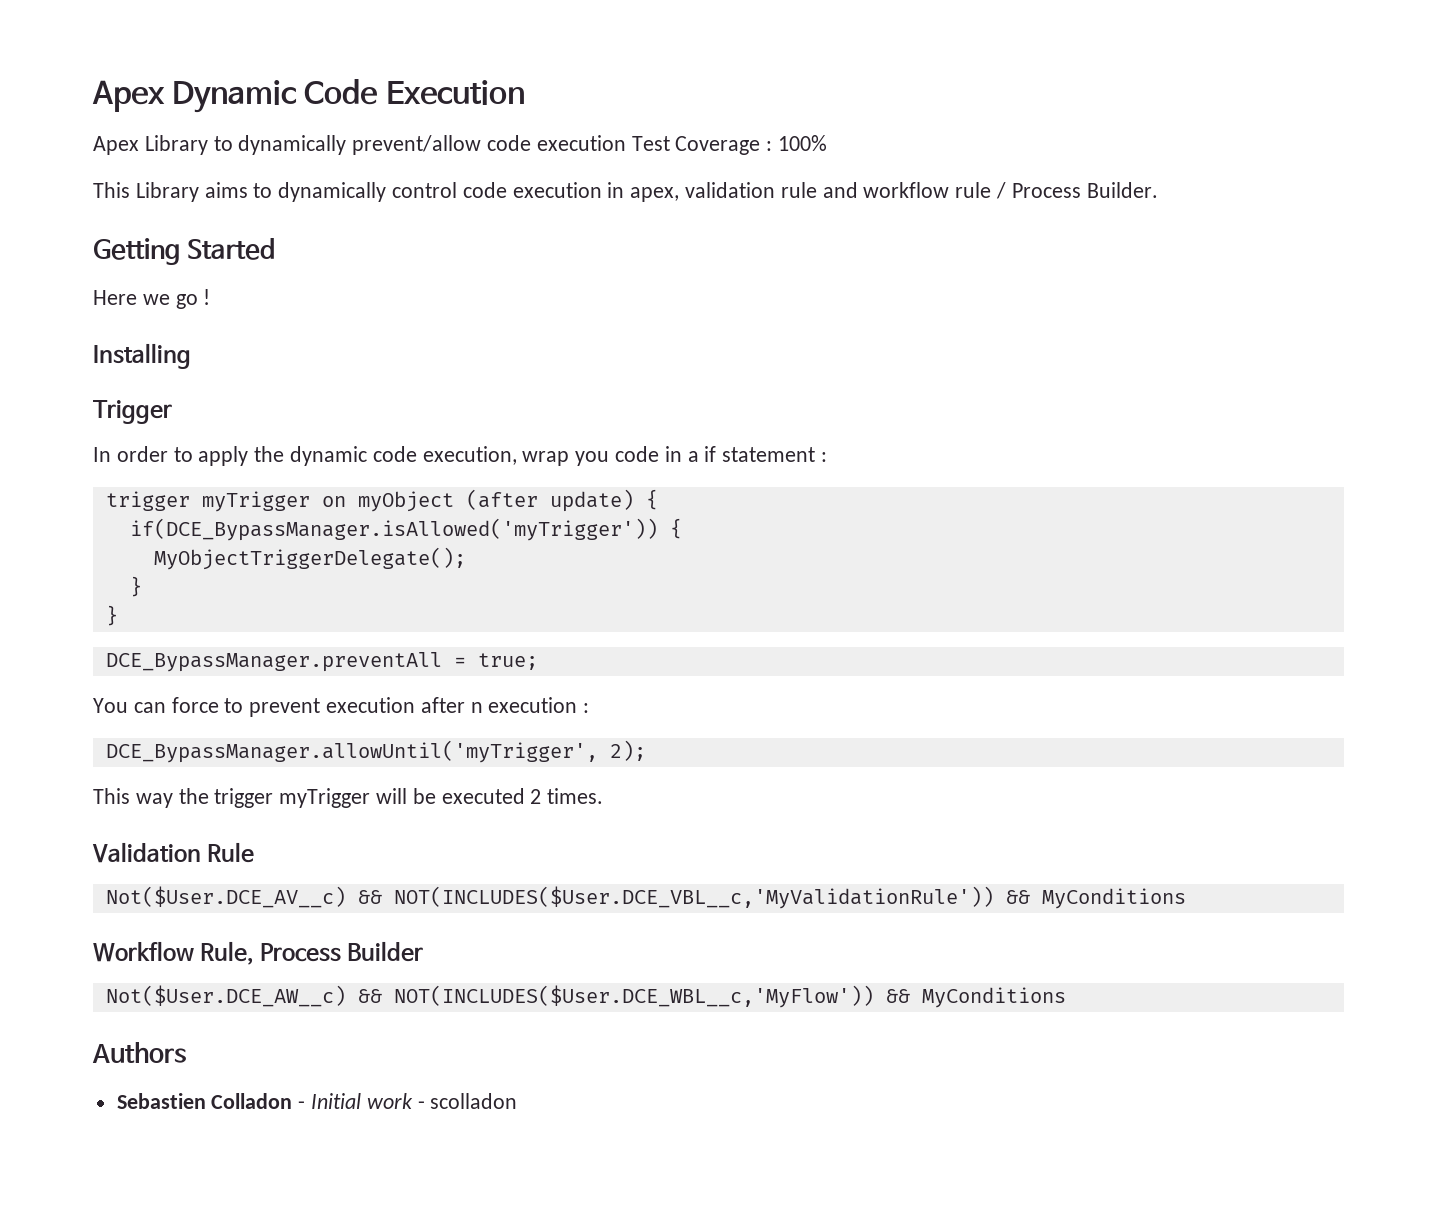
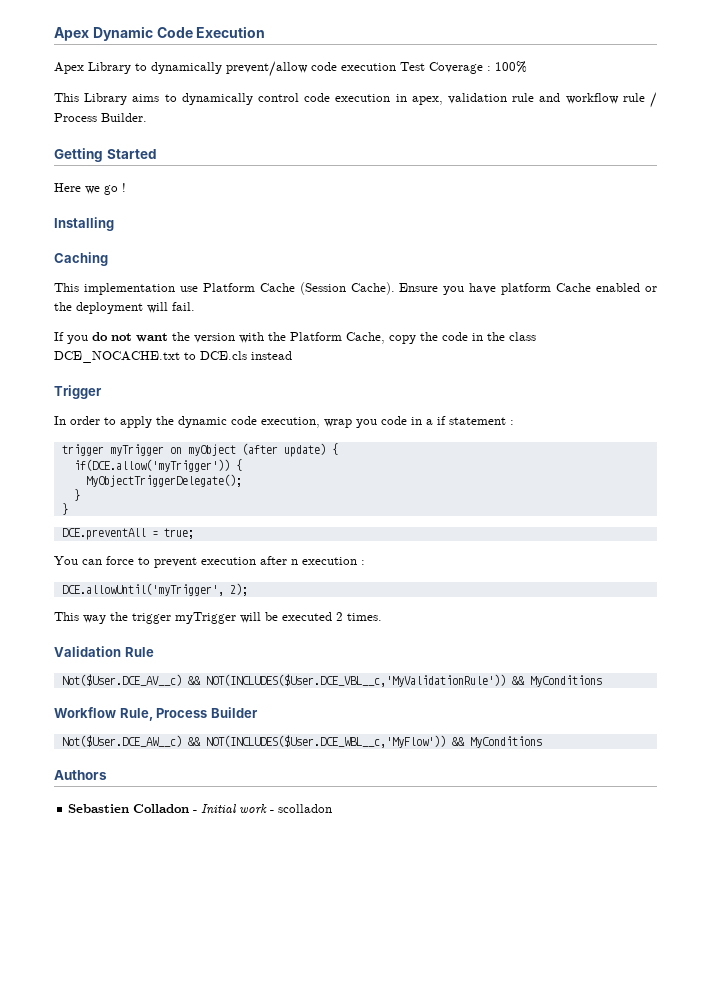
(191, 356) none -> [54,252,108,266] [54,282,657,295] [54,302,195,314] [54,332,536,344] [54,351,292,363] // Caching // This implementation use Platform Cache (Session Cache). Ensure you have platform Cache enabled or the deployment will fail. // If you do not want the version with the Platform Cache, copy the code in the class DCE_NOCACHE.txt to DCE.cls instead
[129,518,658,541] if(DCE_BypassManager.isAllowed('myTrigger')) -> [73,459,230,472] if(DCE.allow('myTrigger'))
[105,652,442,672] DCE_BypassManager.preventAll -> [61,528,146,540] DCE.preventAll
[105,740,598,763] DCE_BypassManager.allowUntil('myTrigger', -> [61,583,224,596] DCE.allowUntil('myTrigger',

